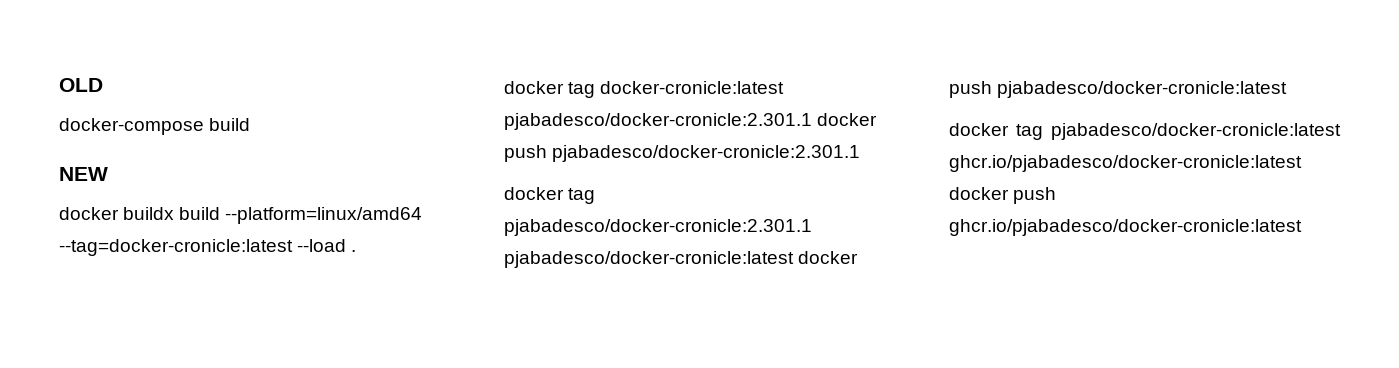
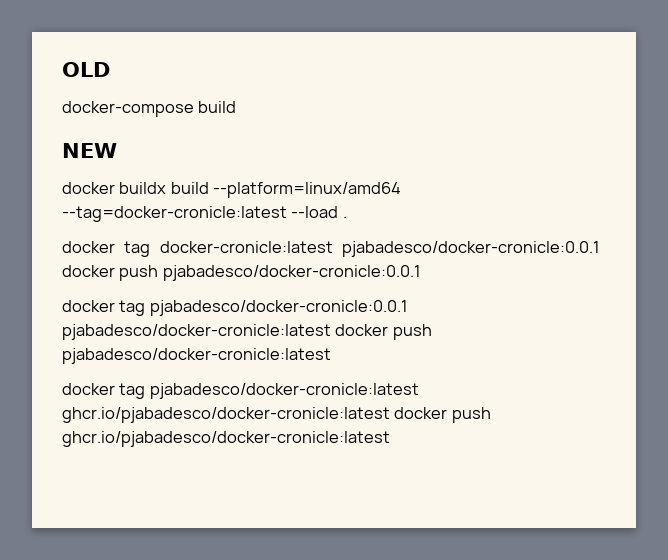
[504,113,878,130] [504,145,861,162] [504,187,596,204] [504,219,812,236] pjabadesco/docker-cronicle:2.301.1 docker push pjabadesco/docker-cronicle:2.301.1 // docker tag pjabadesco/docker-cronicle:2.301.1 -> [341,241,599,257] [62,265,420,281] [62,300,407,316] pjabadesco/docker-cronicle:0.0.1 docker push pjabadesco/docker-cronicle:0.0.1 // docker tag pjabadesco/docker-cronicle:0.0.1

